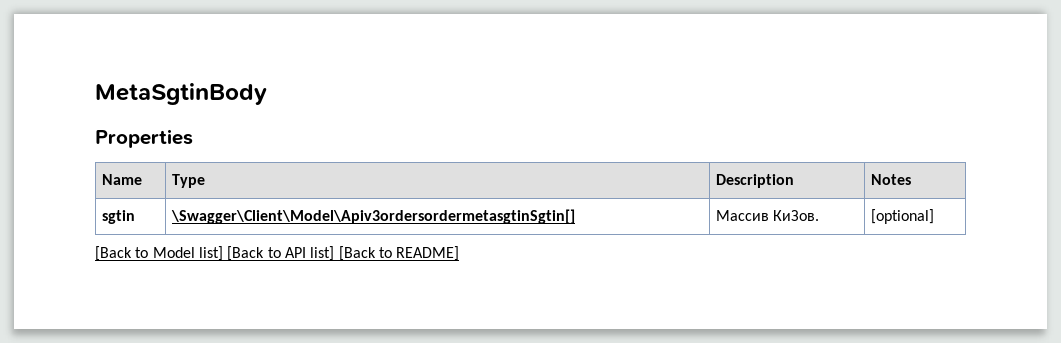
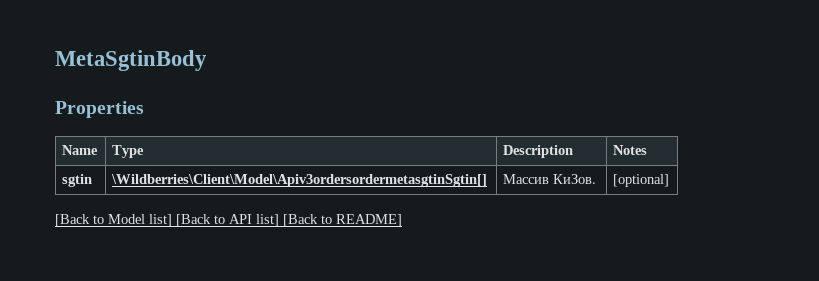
[170,209,575,224] \Swagger\Client\Model\Apiv3ordersordermetasgtinSgtin[] -> [111,174,488,187] \Wildberries\Client\Model\Apiv3ordersordermetasgtinSgtin[]

